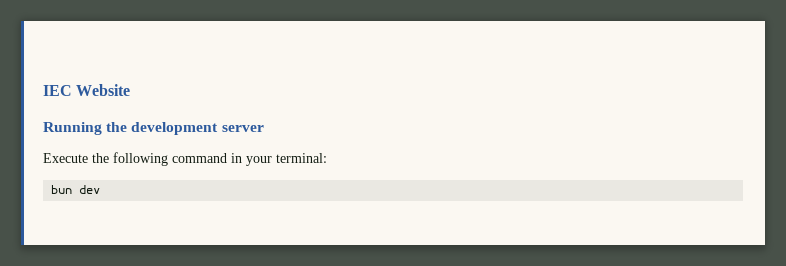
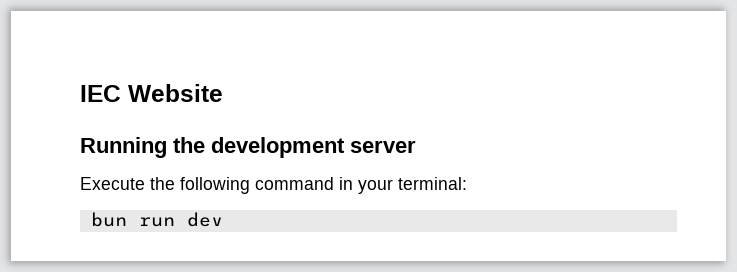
(73, 189) none -> [138,217,175,227] run

